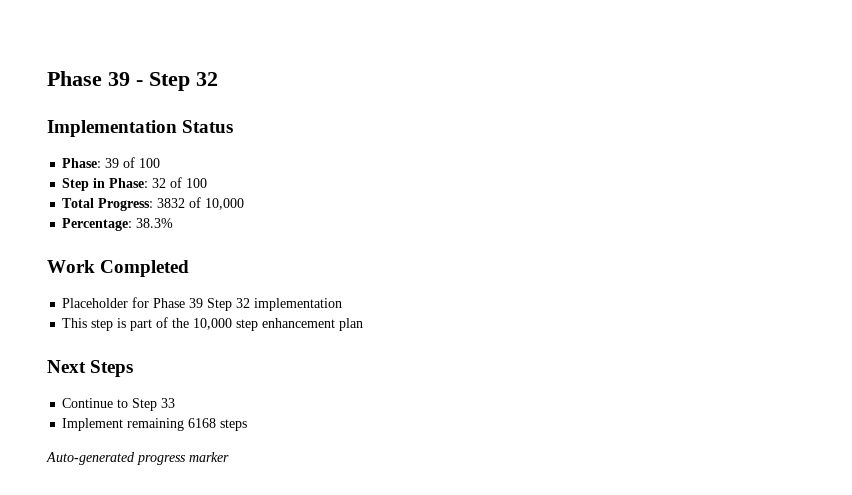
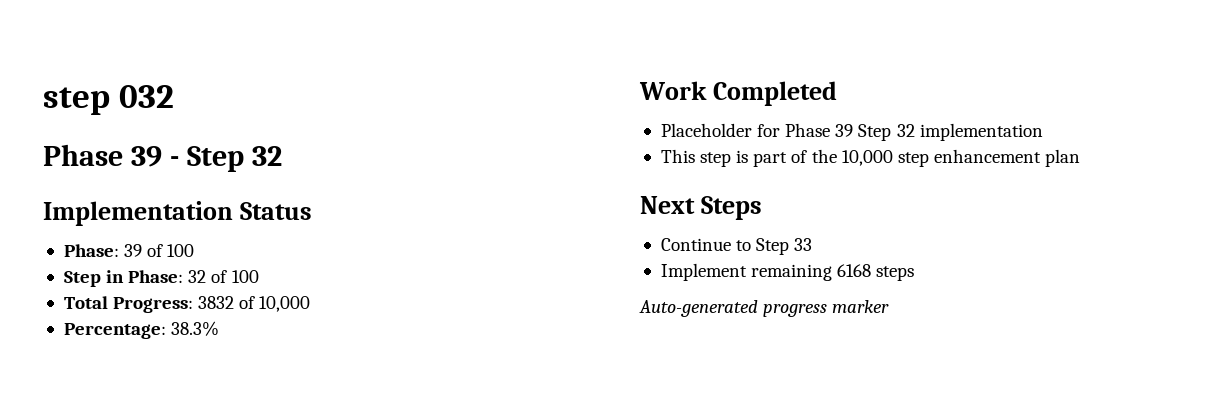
(47, 78) none -> [43,85,175,115] step 032 //

